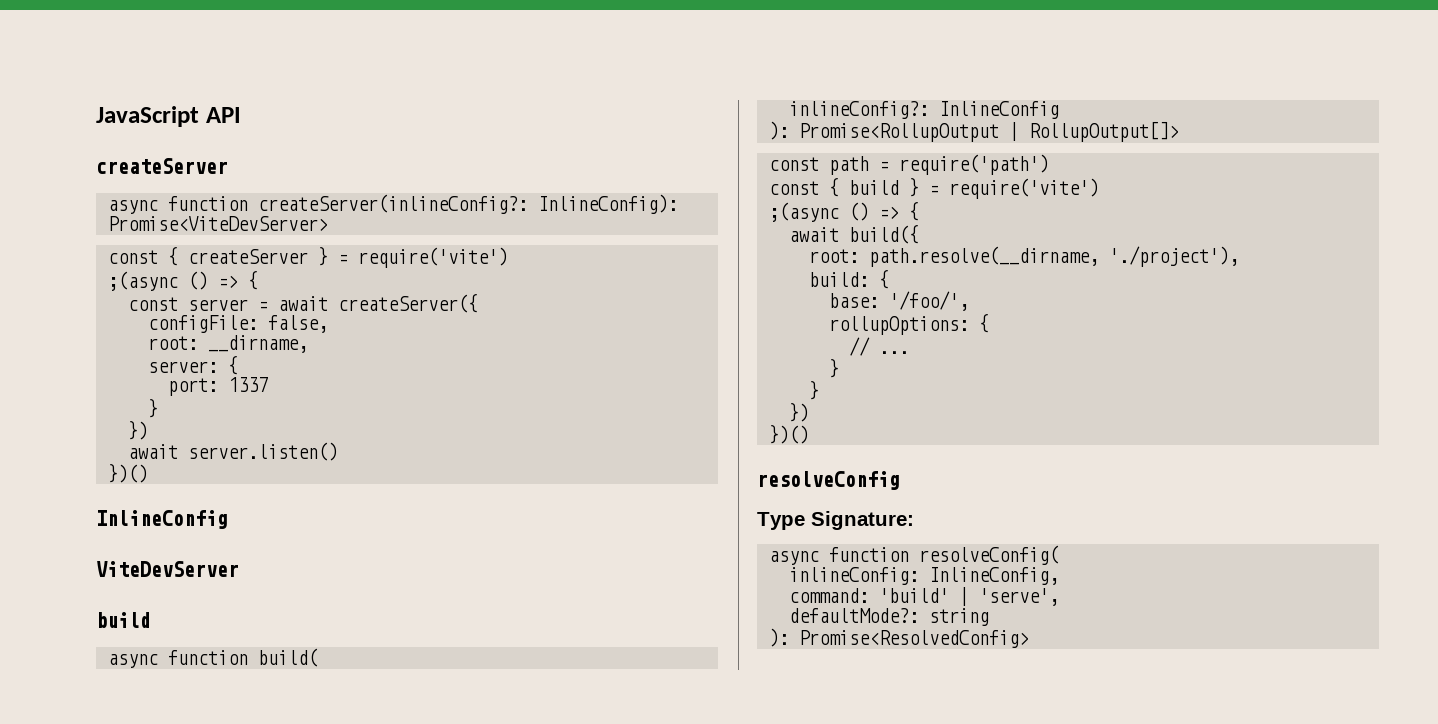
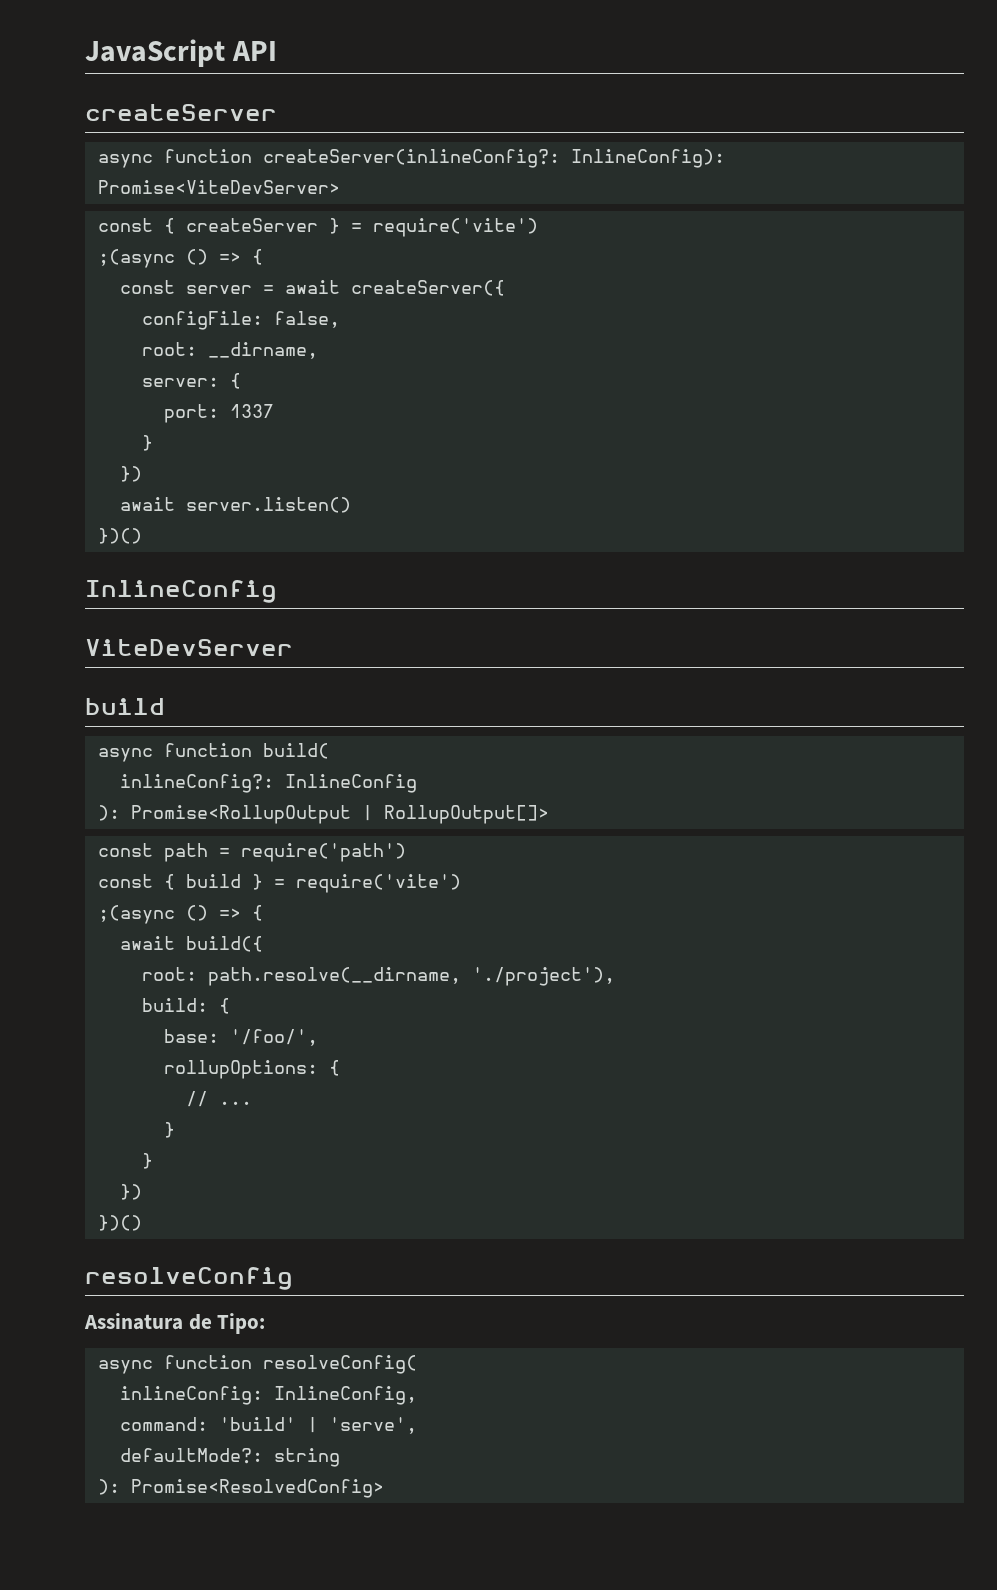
[757,511,914,530] Type Signature: -> [84,1313,266,1334] Assinatura de Tipo:

